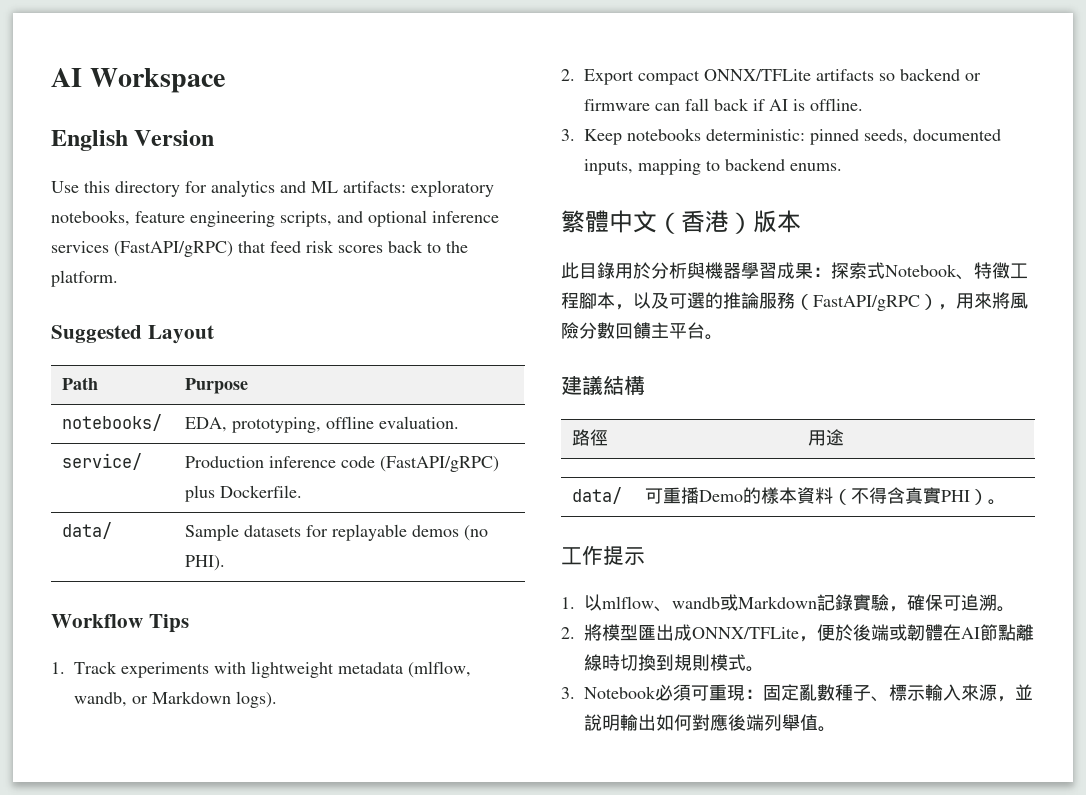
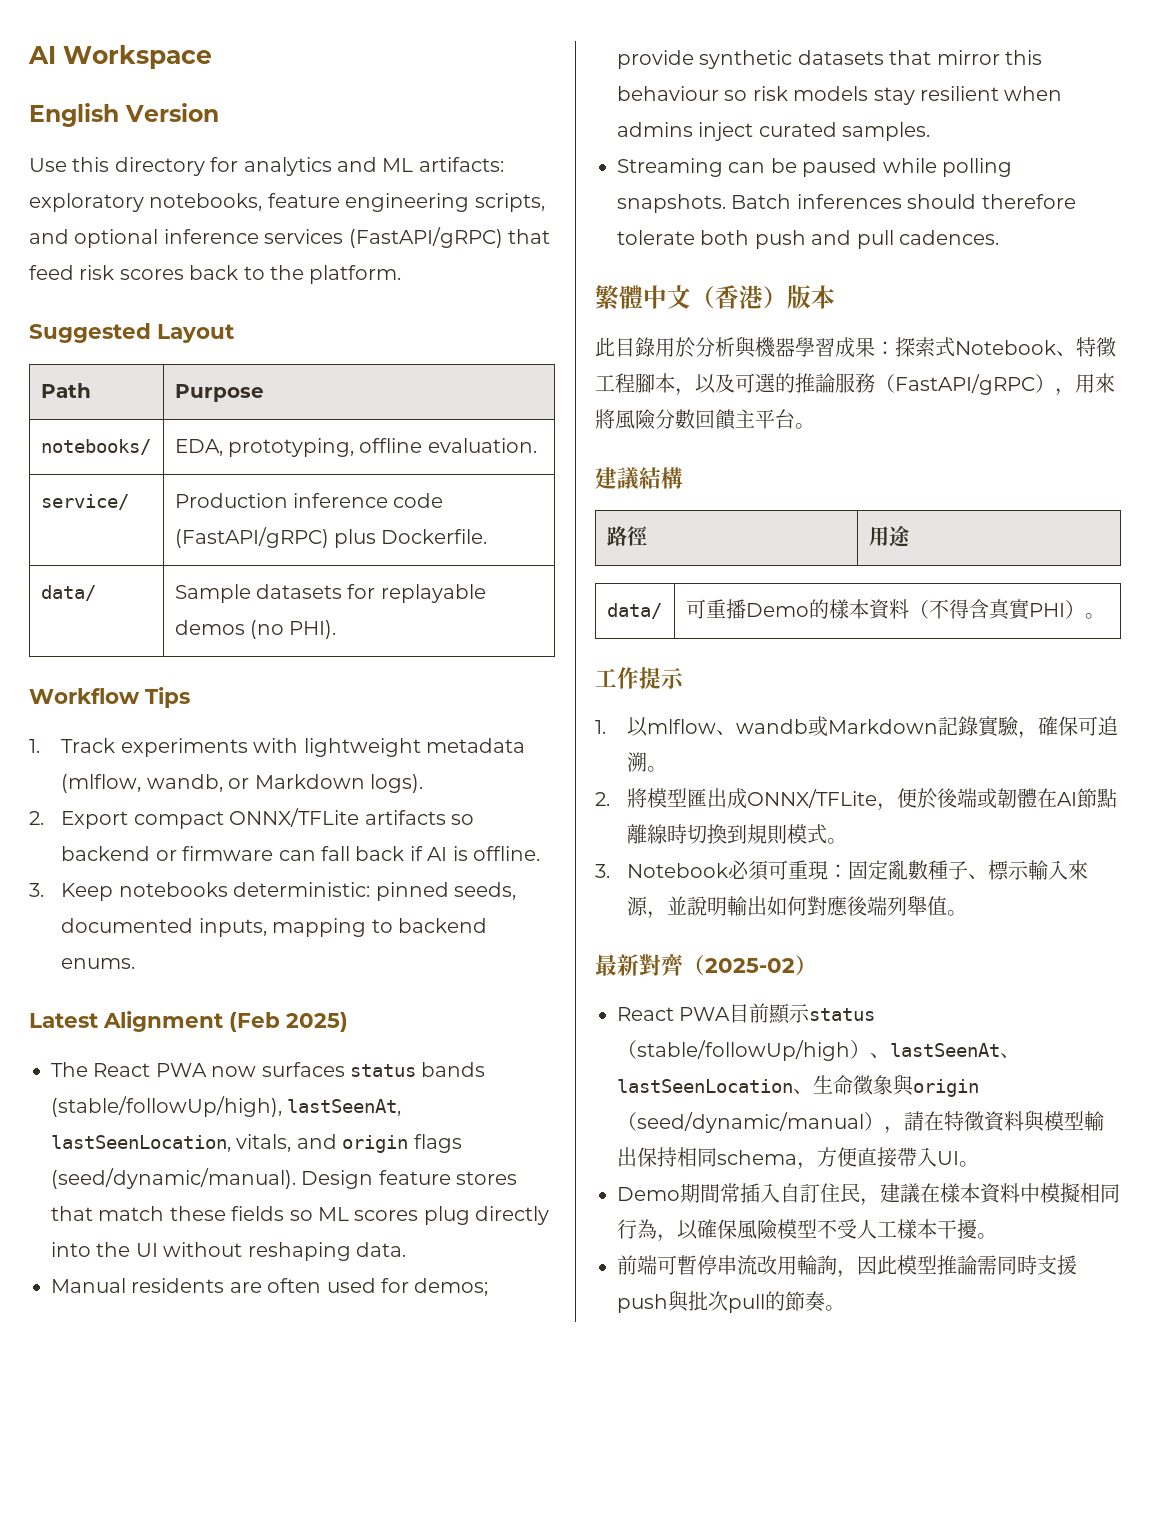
(842, 167) none -> [29,1011,348,1032] [51,1062,486,1077] [51,1096,402,1117] [51,1134,462,1153] [51,1168,518,1189] [51,1206,550,1225] [51,1242,406,1261] [51,1278,489,1296] [617,50,1042,69] [617,86,1063,105] [617,122,931,141] [617,158,1012,177] [617,194,1076,213] [617,230,999,249] // Latest Alignment (Feb 2025) // The React PWA now surfaces status bands (stable/followUp/high), lastSeenAt, lastSeenLocation, vitals, and origin flags (seed/dynamic/manual). Design feature stores that match these fields so ML scores plug directly into the UI without reshaping data. // Manual residents are often used for demos; provide synthetic datasets that mirror this behaviour so risk models stay resilient when admins inject curated samples. // Streaming can be paused while polling snapshots. Batch inferences should therefore tolerate both push and pull cadences.
(836, 729) none -> [595,954,817,976] [617,1003,876,1024] [617,1040,1020,1061] [617,1074,979,1097] [617,1110,1104,1134] [617,1147,979,1170] [617,1183,1120,1206] [617,1219,997,1242] [617,1255,1077,1278] [617,1290,845,1313] // 最新對齊（2025-02） // React PWA目前顯示status（stable/followUp/high）、lastSeenAt、lastSeenLocation、生命徵象與origin（seed/dynamic/manual），請在特徵資料與模型輸出保持相同schema，方便直接帶入UI。 // Demo期間常插入自訂住民，建議在樣本資料中模擬相同行為，以確保風險模型不受人工樣本干擾。 // 前端可暫停串流改用輪詢，因此模型推論需同時支援push與批次pull的節奏。

